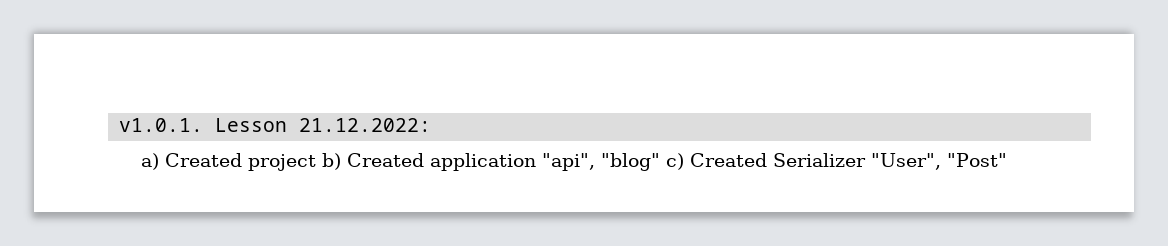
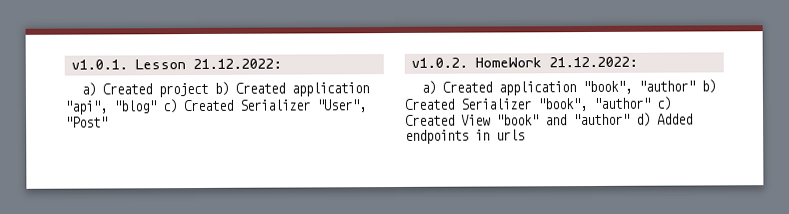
(1008, 160) none -> [410,56,638,68] [421,79,717,96] [404,96,672,112] [405,112,693,127] [405,129,525,144] // v1.0.2. HomeWork 21.12.2022: // a) Сreated application "book", "author" b) Сreated Serializer "book", "author" c) Сreated View "book" and "author" d) Added endpoints in urls

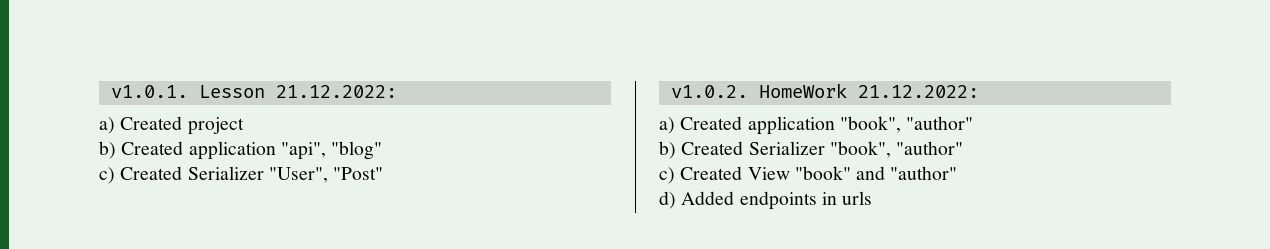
(209, 90) none -> (244, 126) //
(157, 107) none -> (383, 150) //
(696, 86) none -> (974, 123) //
(651, 103) none -> (964, 148) //
(630, 119) none -> (958, 173) //

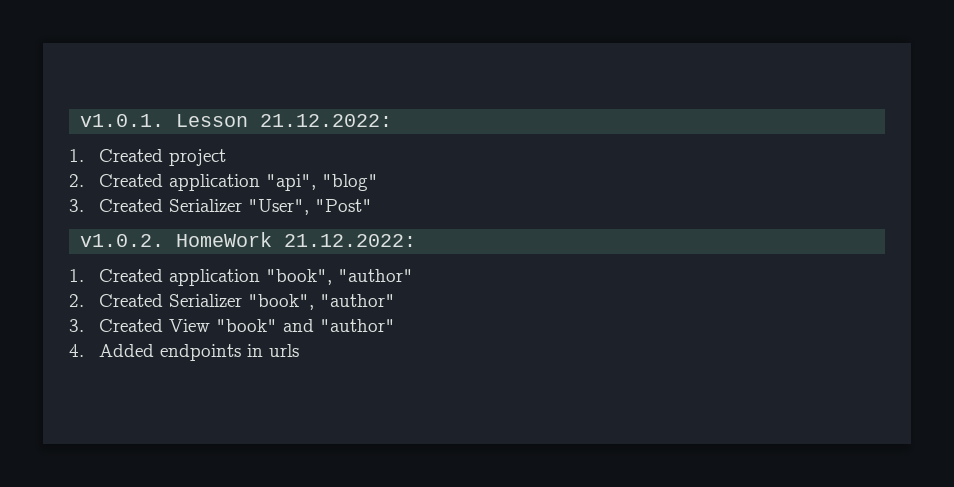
[99,117,115,134] a) -> [69,149,84,162] 1.
[99,141,116,159] b) -> [69,174,84,187] 2.
[99,167,115,184] c) -> [69,199,84,212] 3.
[659,117,675,134] a) -> [69,269,84,282] 1.
[659,141,676,159] b) -> [69,294,84,307] 2.
[659,167,675,184] c) -> [69,319,84,332] 3.
[659,191,676,209] d) -> [69,344,84,357] 4.

